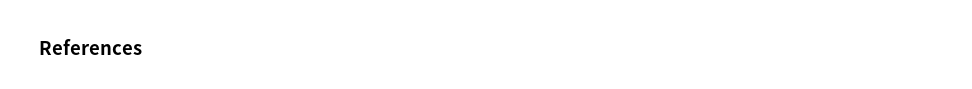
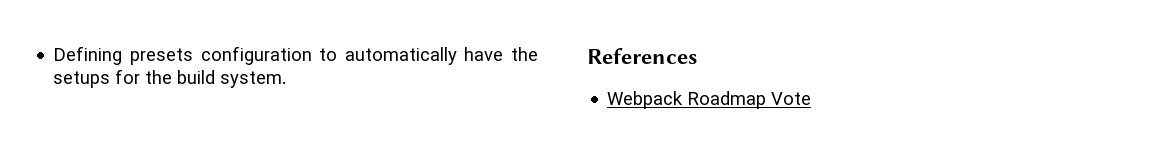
[39,39,142,55] References -> [53,46,538,65] [53,69,287,88] [587,48,697,64] [607,91,812,109] Defining presets configuration to automatically have the setups for the build system. // References // Webpack Roadmap Vote

